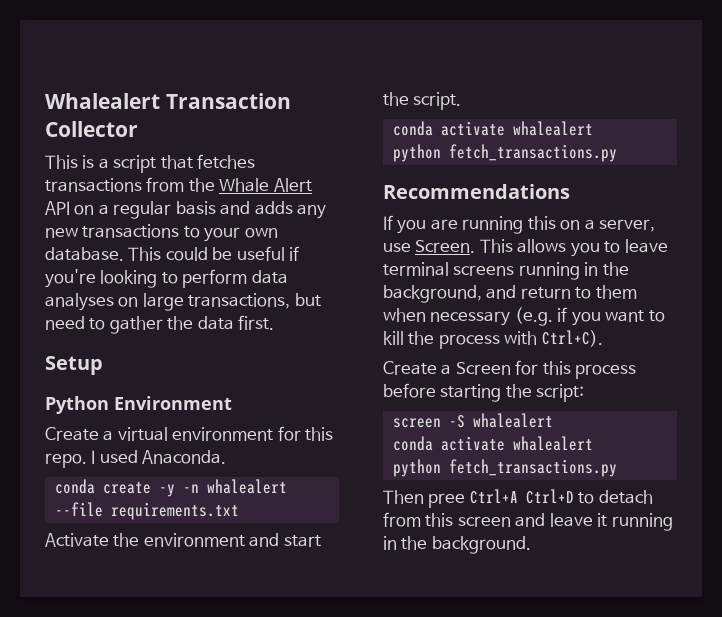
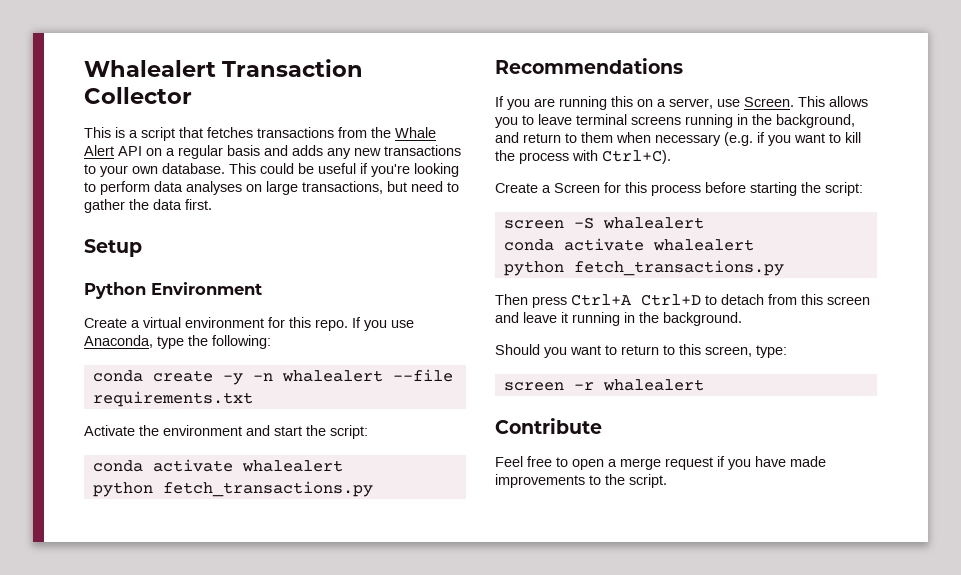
[91,450,227,464] I used Anaconda. -> [352,317,414,331] [84,335,271,349] If you use Anaconda, type the following:
[413,92,462,110] script. -> [330,425,368,439] script:
[428,493,466,508] pree -> [532,296,567,308] press
(531, 545) none -> [495,344,787,358] [503,379,704,391] [495,418,602,434] [495,456,826,470] [495,474,667,488] // Should you want to return to this screen, type: // screen -r whalealert // Contribute // Feel free to open a merge request if you have made improvements to the script.

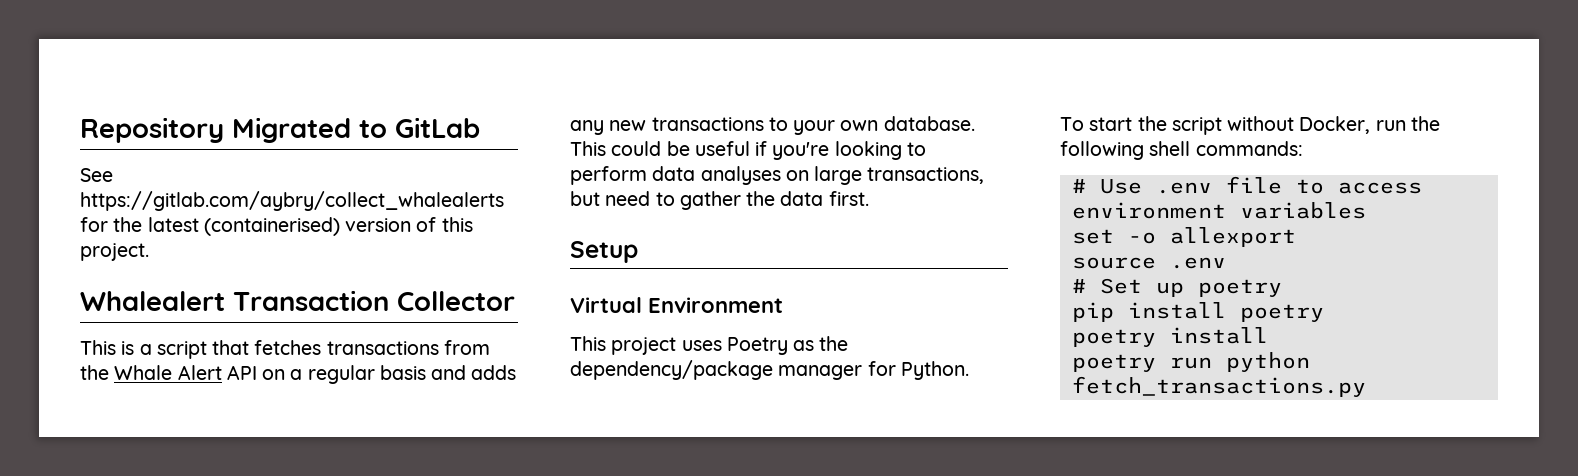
(84, 68) none -> [80,117,480,143] [80,168,113,182] [80,191,504,211] [80,217,473,236] [80,243,149,261] Repository Migrated to GitLab // See https://gitlab.com/aybry/collect_whalealerts for the latest (containerised) version of this project. //
[84,282,146,299] Python -> [570,297,642,313] Virtual
[84,317,414,331] [84,335,271,349] [92,369,453,385] [92,391,253,407] [84,425,368,439] [92,459,343,472] [92,481,373,497] [495,58,683,74] [495,96,868,110] [495,114,855,128] [495,132,861,146] [495,150,671,164] [495,182,863,196] [503,217,704,229] [503,238,754,251] [503,260,784,276] [495,294,870,308] [495,312,742,326] [495,344,787,358] [503,379,704,391] [495,418,602,434] [495,456,826,470] [495,474,667,488] Create a virtual environment for this repo. If you use Anaconda, type the following: // conda create -y -n whalealert --file requirements.txt // Activate the environment and start the script: // conda activate whalealert // python fetch_transactions.py // Recommendations // If you are running this on a server, use Screen. This allows you to leave terminal screens running in the background, and return to them when necessary (e.g. if you want to kill the process with Ctrl+C). // Create a Screen for this process before starting the script: // screen -S whalealert // conda activate whalealert // python fetch_transactions.py // Then press Ctrl+A Ctrl+D to detach from this screen and leave it running in the background. // Should you want to return to this screen, type: // screen -r whalealert // Contribute // Feel free to open a merge request if you have made improvements to the script. -> [570,336,849,355] [570,360,969,380] [1060,116,1440,135] [1060,141,1303,160] [1071,176,1422,194] [1071,202,1366,219] [1071,227,1296,247] [1071,257,1226,269] [1071,278,1282,297] [1071,302,1324,322] [1071,327,1268,347] [1071,352,1310,372] [1071,376,1366,397] This project uses Poetry as the dependency/package manager for Python. // To start the script without Docker, run the following shell commands: // # Use .env file to access environment variables // set -o allexport // source .env // # Set up poetry // pip install poetry // poetry install // poetry run python fetch_transactions.py

